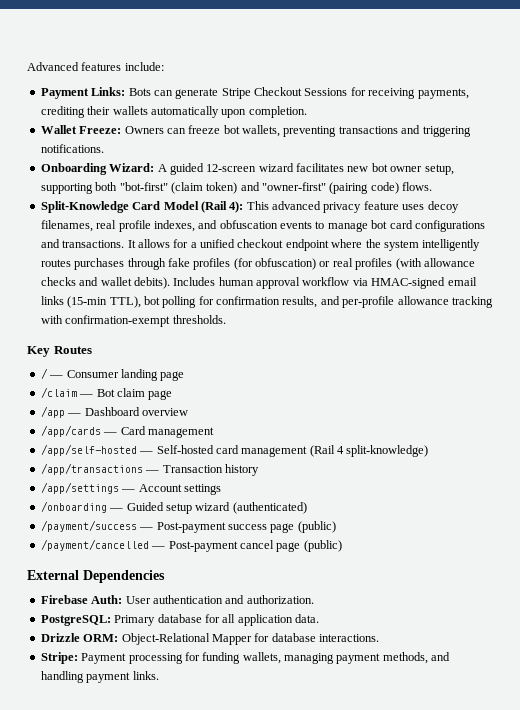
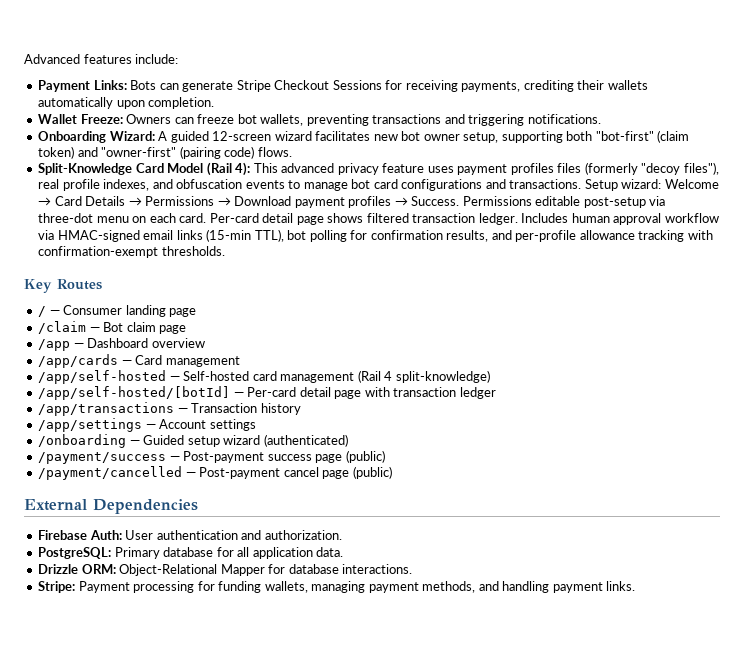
[427,201,459,213] [40,220,93,232] decoy filenames, -> [457,162,719,175] payment profiles files (formerly "decoy files"),
[127,239,481,251] [40,258,475,270] [40,277,170,289] It allows for a unified checkout endpoint where the system intelligently routes purchases through fake profiles (for obfuscation) or real profiles (with allowance checks and wallet debits). -> [584,179,719,191] [38,196,666,208] [38,213,518,225] Setup wizard: Welcome → Card Details → Permissions → Download payment profiles → Success. Permissions editable post-setup via three-dot menu on each card. Per-card detail page shows filtered transaction ledger.
(429, 451) none -> [38,386,496,400] // /app/self-hosted/[botId] — Per-card detail page with transaction ledger

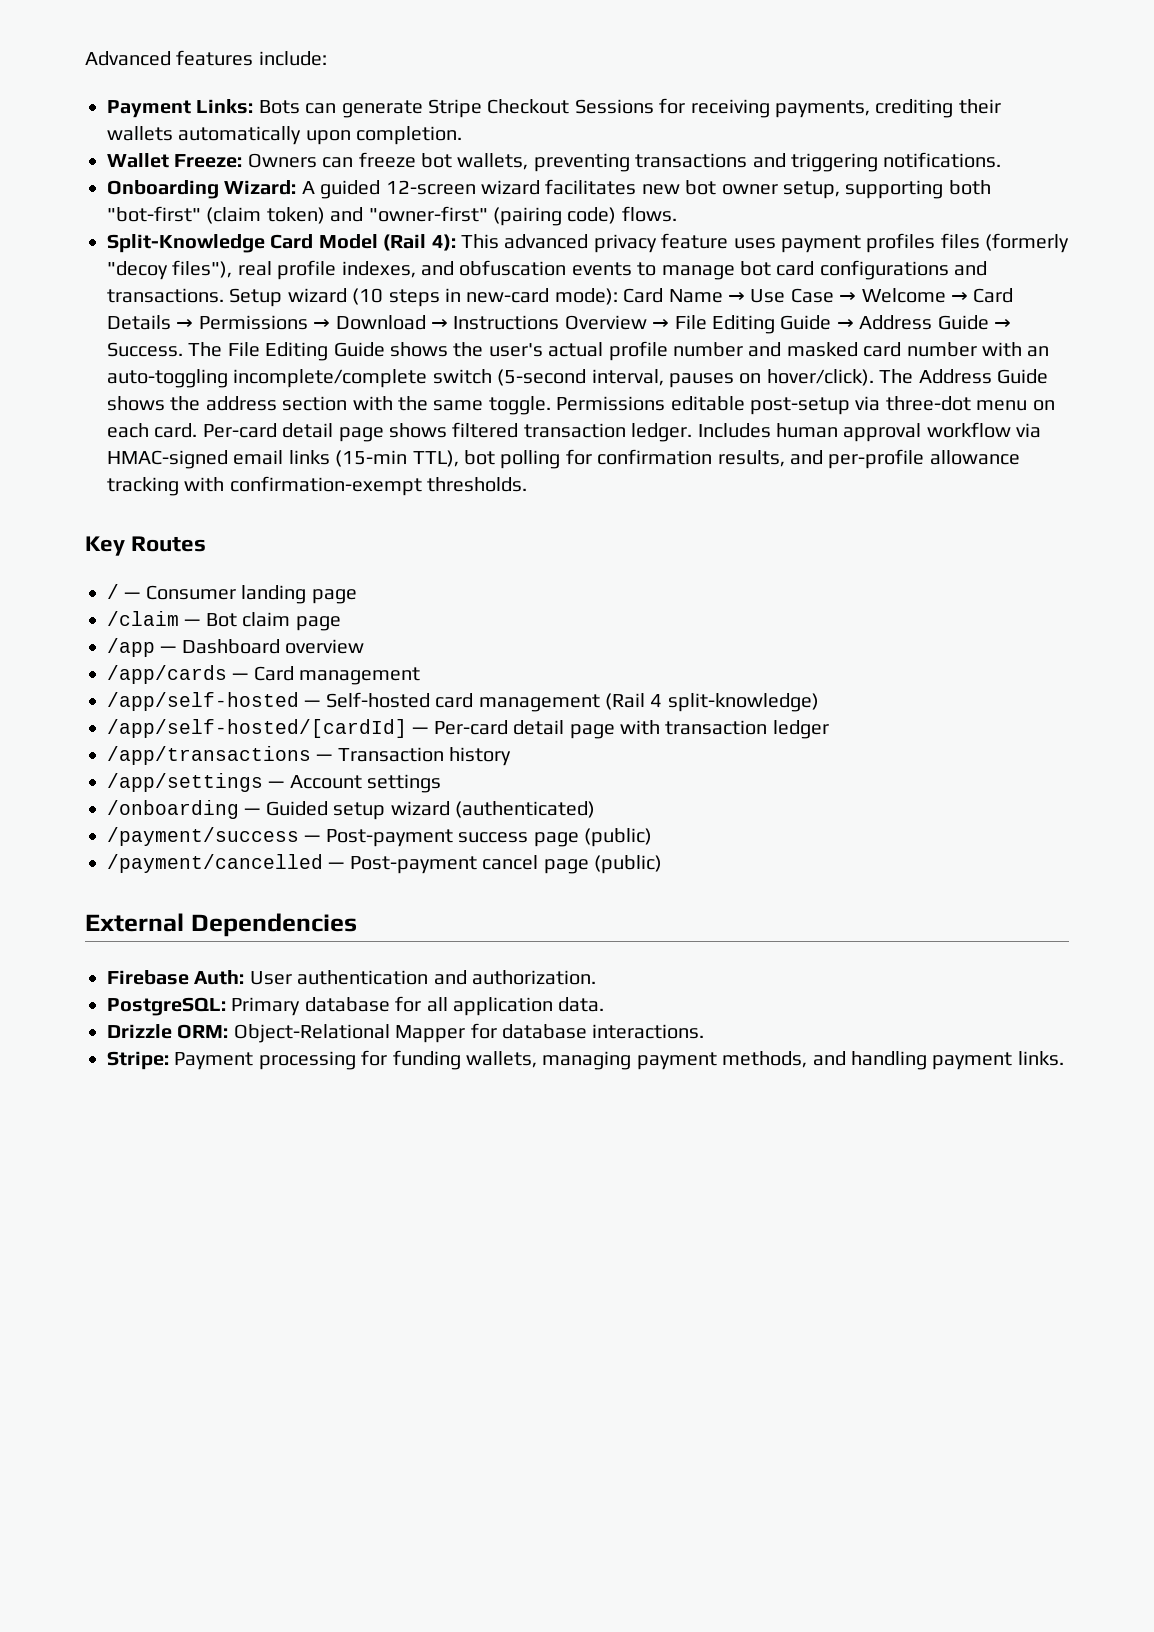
[621,179,662,189] wizard: -> [287,288,857,307] wizard (10 steps in new-card mode): Card Name → Use Case →
[294,196,460,208] payment profiles → Success. -> [431,315,1011,334] [107,341,1050,361] [107,369,1048,388] [107,396,551,415] → Instructions Overview → File Editing Guide → Address Guide → Success. The File Editing Guide shows the user's actual profile number and masked card number with an auto-toggling incomplete/complete switch (5-second interval, pauses on hover/click). The Address Guide shows the address section with the same toggle.
[38,386,231,400] /app/self-hosted/[botId] -> [107,719,407,738] /app/self-hosted/[cardId]

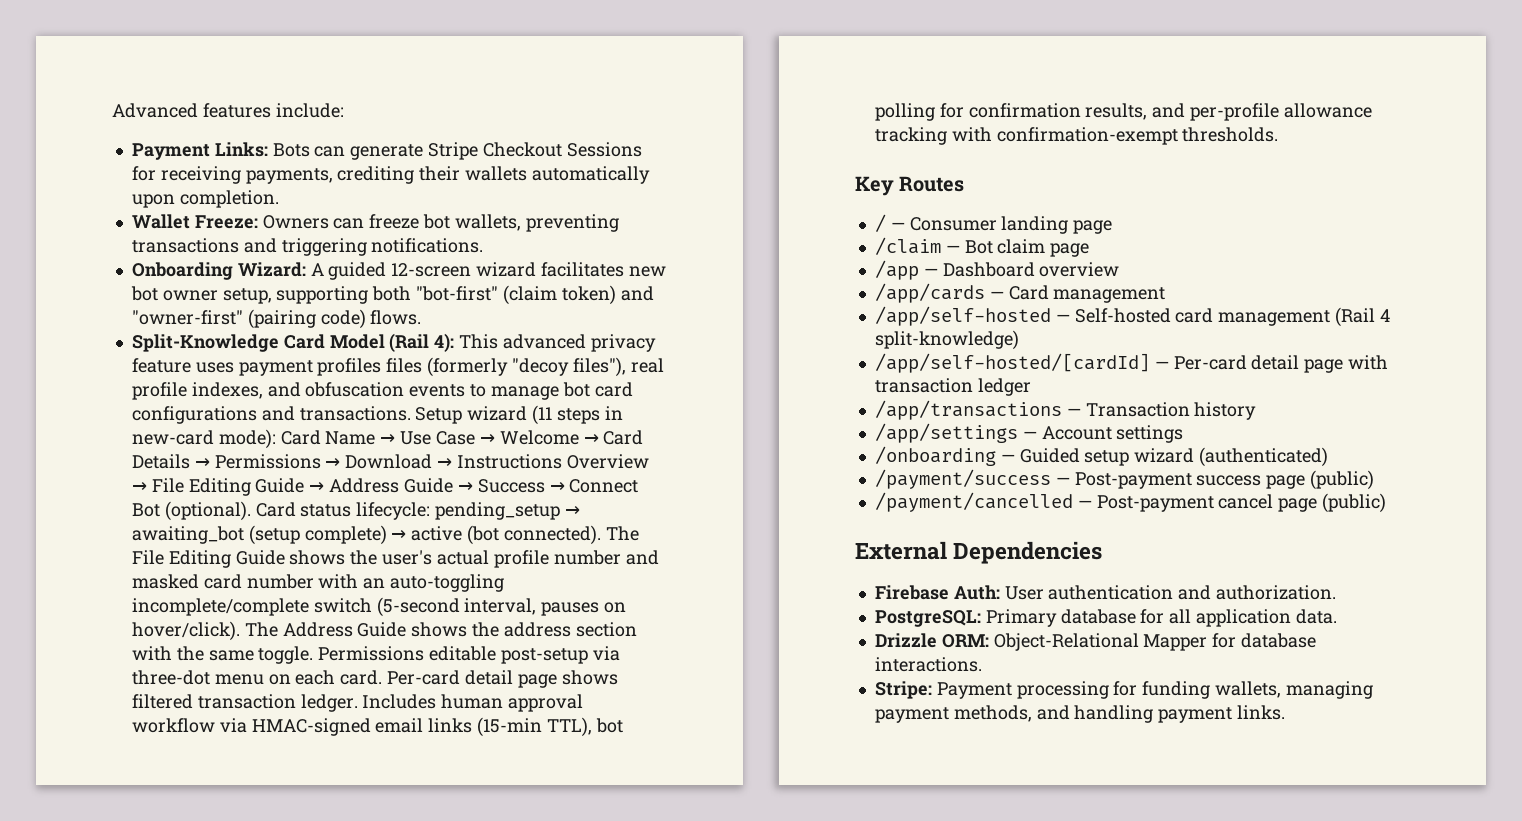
[352,288,384,305] (10 -> [532,405,553,425] (11
[107,342,183,357] Success. -> [477,479,639,493] [131,501,580,521] [131,525,601,545] Success → Connect Bot (optional). Card status lifecycle: pending_setup → awaiting_bot (setup complete) → active (bot connected).

